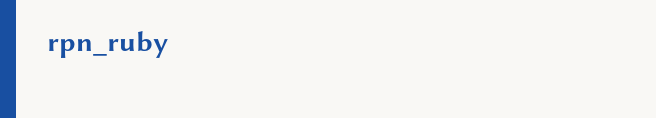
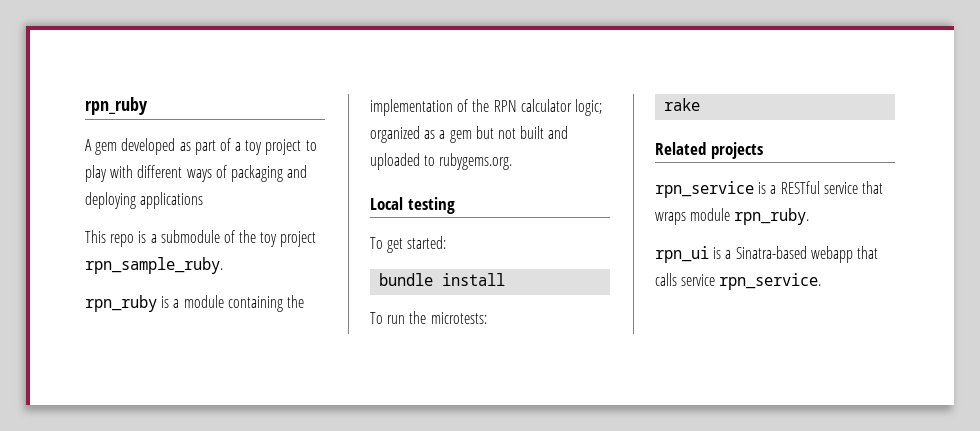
[47,31,168,58] rpn_ruby -> [85,97,148,115] [85,138,317,155] [85,165,308,182] [85,192,204,209] [85,230,317,247] [85,257,223,274] [85,295,304,312] [370,99,602,116] [370,126,569,143] [370,153,513,170] [370,197,455,214] [370,236,447,253] [379,273,506,286] [370,311,487,324] [664,98,701,111] [655,142,763,159] [655,181,883,198] [655,208,810,225] [655,246,878,263] [655,273,822,290] rpn_ruby // A gem developed as part of a toy project to play with different ways of packaging and deploying applications // This repo is a submodule of the toy project rpn_sample_ruby. // rpn_ruby is a module containing the implementation of the RPN calculator logic; organized as a gem but not built and uploaded to rubygems.org. // Local testing // To get started: // bundle install // To run the microtests: // rake // Related projects // rpn_service is a RESTful service that wraps module rpn_ruby. // rpn_ui is a Sinatra-based webapp that calls service rpn_service.

